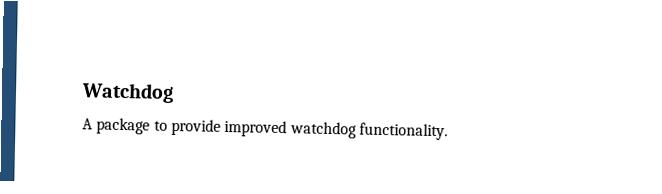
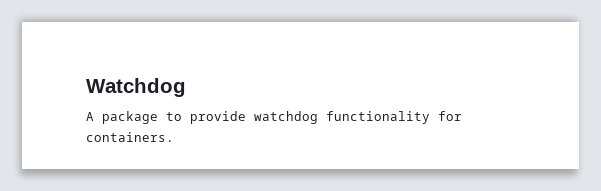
[224,119,448,141] improved watchdog functionality. -> [254,111,462,124] [86,132,174,142] watchdog functionality for containers.

